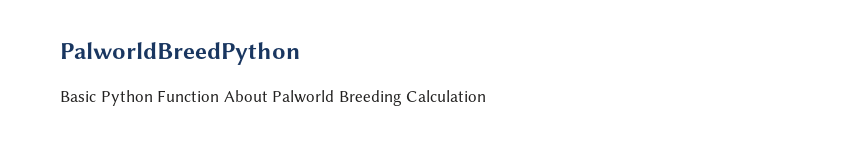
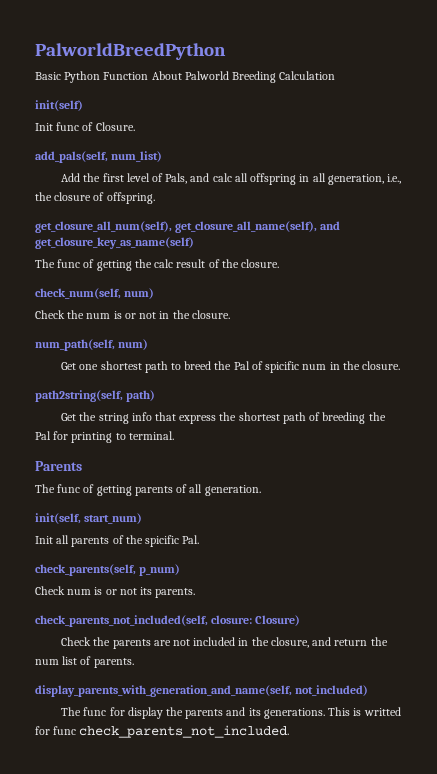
(486, 96) none -> [35,100,83,111] [35,122,135,131] [35,151,163,163] [61,173,402,185] [35,192,155,204] [35,221,341,233] [35,237,194,249] [35,259,280,271] [35,288,155,299] [35,310,230,319] [35,339,149,351] [61,361,401,373] [35,390,156,402] [61,412,386,424] [35,431,174,443] [35,461,82,471] [35,484,261,496] [35,513,143,524] [35,535,200,547] [35,564,181,576] [35,586,196,598] [35,615,301,627] [61,637,388,649] [35,656,134,668] [35,685,369,697] [61,707,401,719] [35,725,290,738] // init(self) // Init func of Closure. // add_pals(self, num_list) // Add the first level of Pals, and calc all offspring in all generation, i.e., the closure of offspring. // get_closure_all_num(self), get_closure_all_name(self), and get_closure_key_as_name(self) // The func of getting the calc result of the closure. // check_num(self, num) // Check the num is or not in the closure. // num_path(self, num) // Get one shortest path to breed the Pal of spicific num in the closure. // path2string(self, path) // Get the string info that express the shortest path of breeding the Pal for printing to terminal. // Parents // The func of getting parents of all generation. // init(self, start_num) // Init all parents of the spicific Pal. // check_parents(self, p_num) // Check num is or not its parents. // check_parents_not_included(self, closure: Closure) // Check the parents are not included in the closure, and return the num list of parents. // display_parents_with_generation_and_name(self, not_included) // The func for display the parents and its generations. This is writted for func check_parents_not_included.

